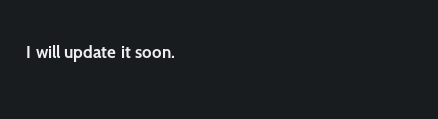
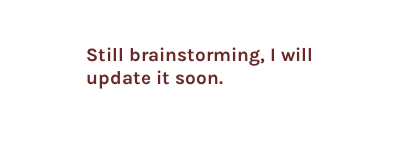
(26, 52) none -> [85,46,266,67] Still brainstorming,

